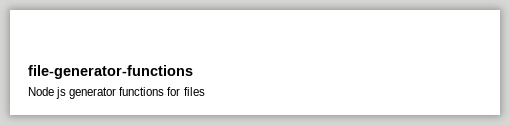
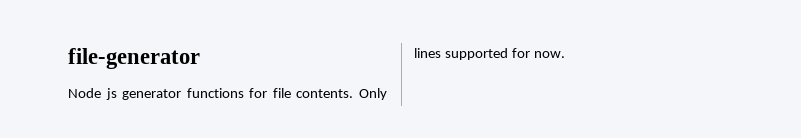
[28,65,193,79] file-generator-functions -> [68,48,200,69] file-generator
[183,87,205,96] files -> [272,88,387,100] [414,48,565,60] file contents. Only lines supported for now.

